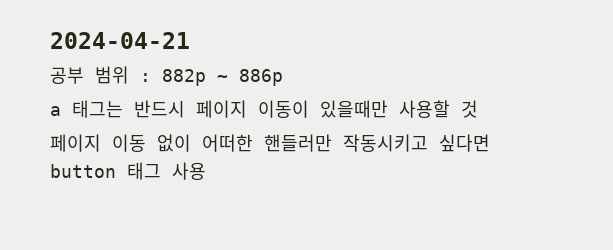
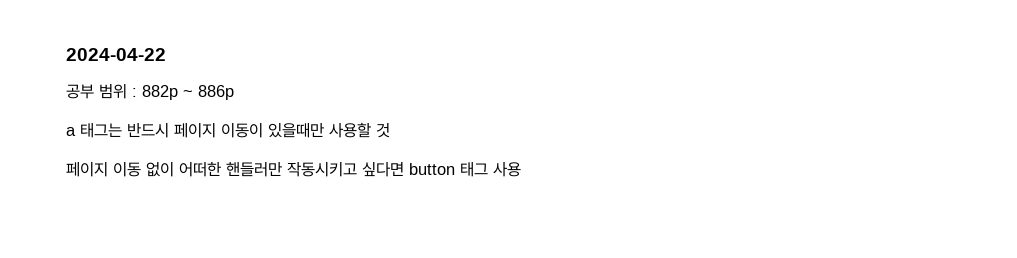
[50,32,190,49] 2024-04-21 -> [66,48,166,61] 2024-04-22

